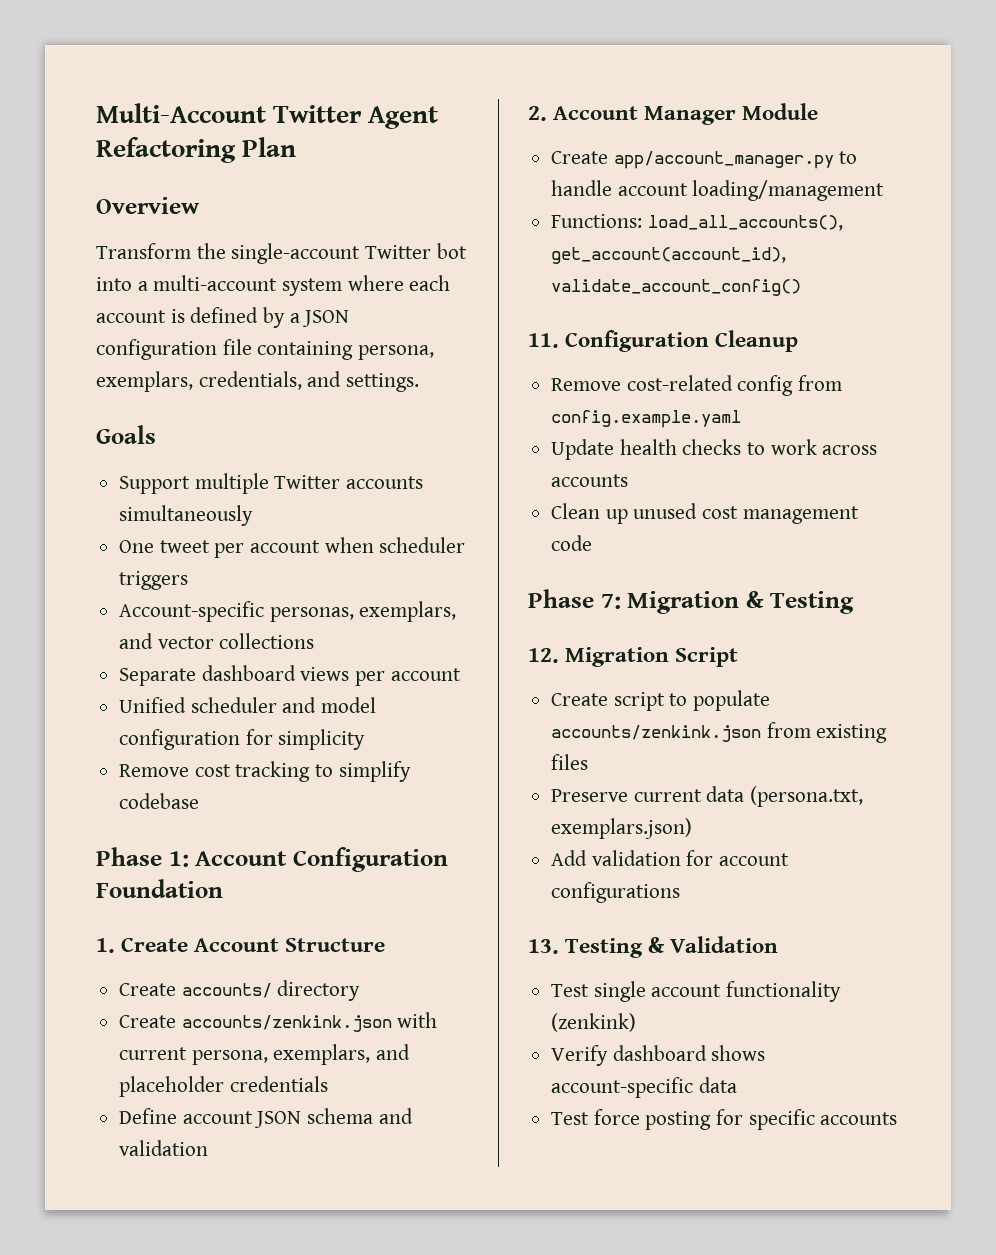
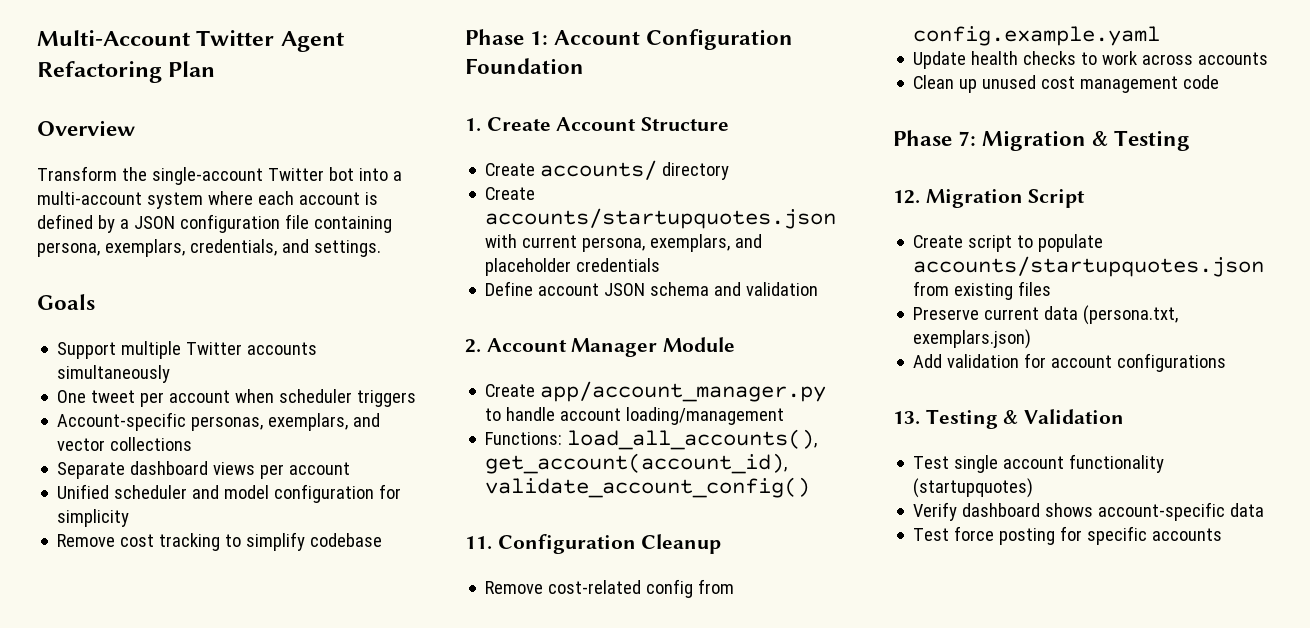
[181,1015,392,1032] accounts/zenkink.json -> [485,208,837,229] accounts/startupquotes.json
[551,725,762,742] accounts/zenkink.json -> [913,256,1265,277] accounts/startupquotes.json
[551,1013,637,1032] (zenkink) -> [913,478,1034,498] (startupquotes)

